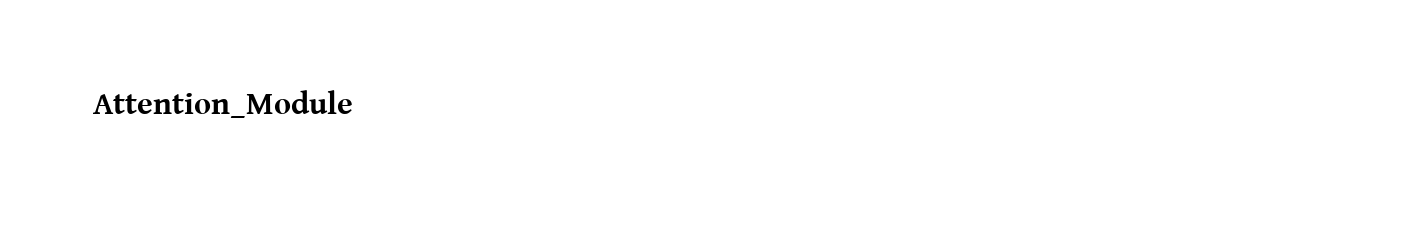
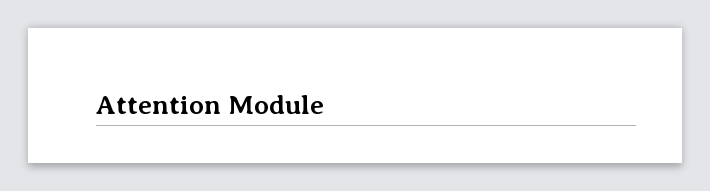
[93,90,353,118] Attention_Module -> [96,95,325,114] Attention Module

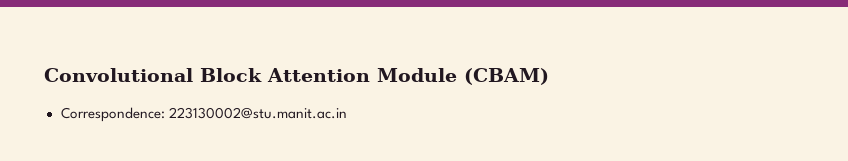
[96,95,325,114] Attention Module -> [44,68,549,85] [60,107,347,122] Convolutional Block Attention Module (CBAM) // Correspondence: 223130002@stu.manit.ac.in

